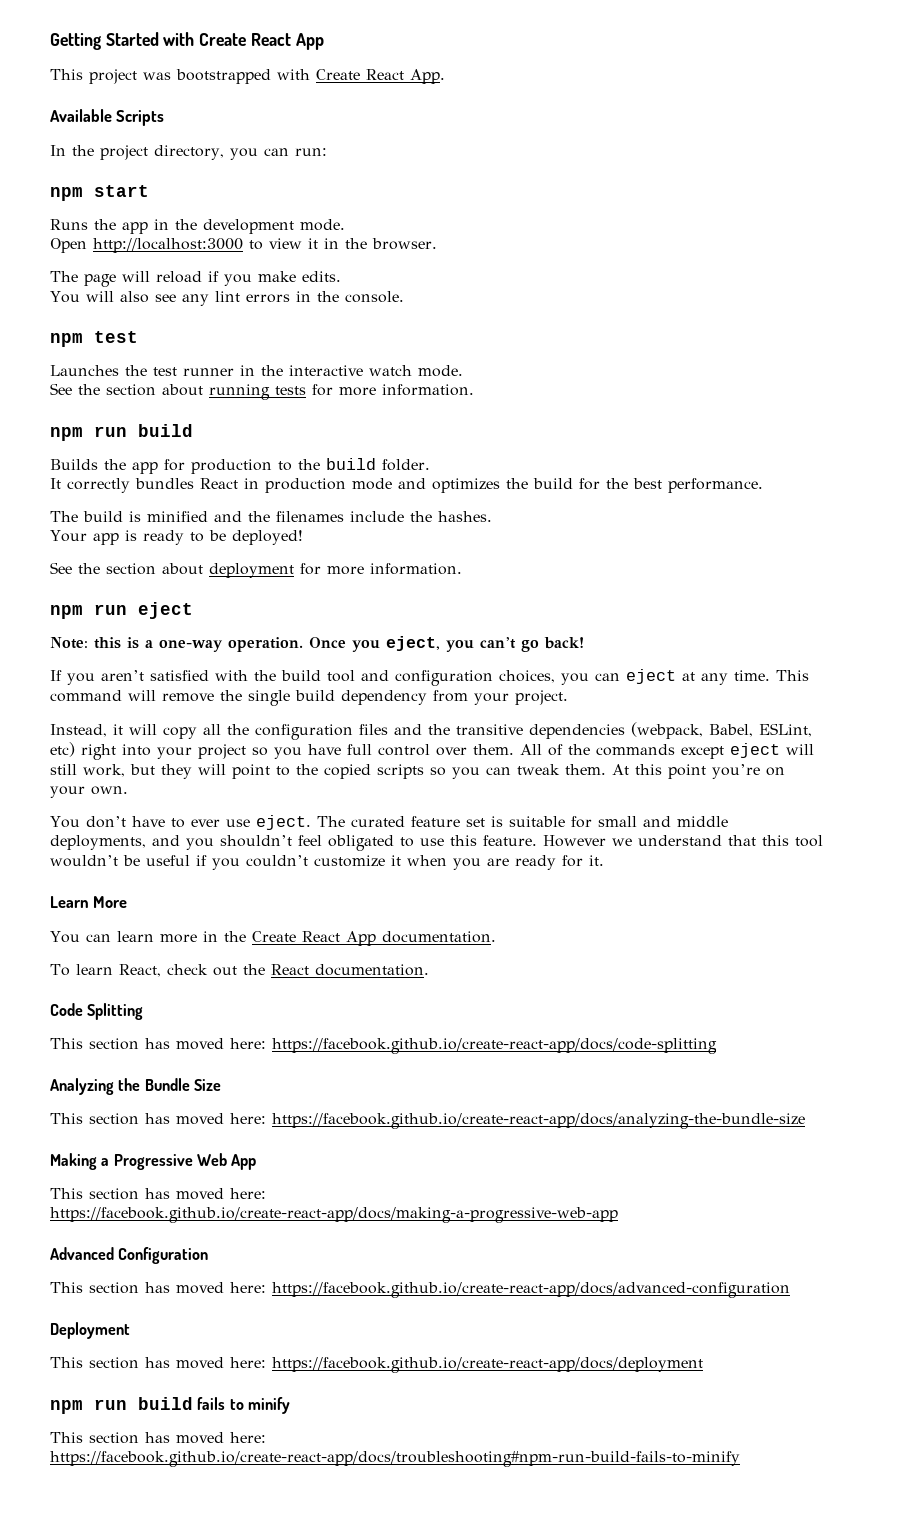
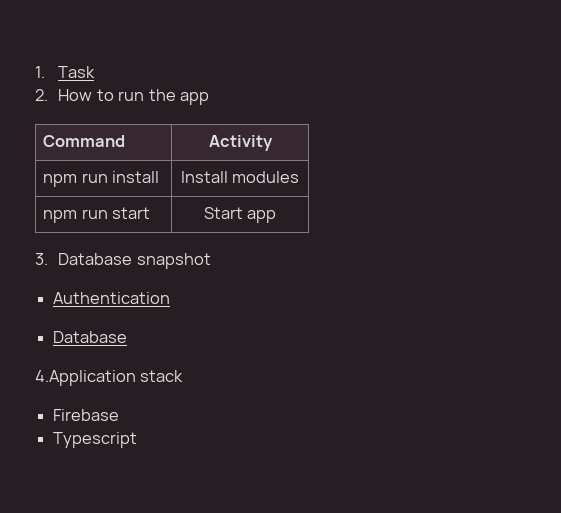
[50,32,324,50] [50,69,445,84] [50,109,165,126] [50,145,327,160] [50,185,149,201] [50,219,345,234] [50,238,437,253] [50,271,341,287] [50,291,404,306] [50,331,138,347] [50,365,463,377] [50,383,474,400] [50,424,193,441] [50,458,430,474] [50,478,763,493] [50,511,492,522] [50,530,303,545] [50,562,462,578] [50,602,193,619] [50,636,584,652] [50,669,809,686] [50,690,568,706] [50,722,812,740] [50,742,814,760] [50,764,785,779] [50,786,128,798] [50,815,728,830] [50,835,823,851] [50,855,604,870] [50,896,128,908] [50,931,496,946] [50,964,429,977] [50,1003,144,1020] [50,1038,717,1054] [50,1078,221,1095] [50,1113,805,1129] [50,1153,257,1170] [50,1188,266,1200] [50,1207,618,1223] [50,1247,209,1264] [50,1282,790,1298] [50,1322,130,1339] [50,1357,703,1373] [50,1397,290,1414] [50,1432,266,1444] [50,1451,740,1467] Getting Started with Create React App // This project was bootstrapped with Create React App. // Available Scripts // In the project directory, you can run: // npm start // Runs the app in the development mode. // Open http://localhost:3000 to view it in the browser. // The page will reload if you make edits. // You will also see any lint errors in the console. // npm test // Launches the test runner in the interactive watch mode. // See the section about running tests for more information. // npm run build // Builds the app for production to the build folder. // It correctly bundles React in production mode and optimizes the build for the best performance. // The build is minified and the filenames include the hashes. // Your app is ready to be deployed! // See the section about deployment for more information. // npm run eject // Note: this is a one-way operation. Once you eject, you can’t go back! // If you aren’t satisfied with the build tool and configuration choices, you can eject at any time. This command will remove the single build dependency from your project. // Instead, it will copy all the configuration files and the transitive dependencies (webpack, Babel, ESLint, etc) right into your project so you have full control over them. All of the commands except eject will still work, but they will point to the copied scripts so you can tweak them. At this point you’re on your own. // You don’t have to ever use eject. The curated feature set is suitable for small and middle deployments, and you shouldn’t feel obligated to use this feature. However we understand that this tool wouldn’t be useful if you couldn’t customize it when you are ready for it. // Learn More // You can learn more in the Create React App documentation. // To learn React, check out the React documentation. // Code Splitting // This section has moved here: https://facebook.github.io/create-react-app/docs/code-splitting // Analyzing the Bundle Size // This section has moved here: https://facebook.github.io/create-react-app/docs/analyzing-the-bundle-size // Making a Progressive Web App // This section has moved here: https://facebook.github.io/create-react-app/docs/making-a-progressive-web-app // Advanced Configuration // This section has moved here: https://facebook.github.io/create-react-app/docs/advanced-configuration // Deployment // This section has moved here: https://facebook.github.io/create-react-app/docs/deployment // npm run build fails to minify // This section has moved here: https://facebook.github.io/create-react-app/docs/troubleshooting#npm-run-build-fails-to-minify -> [35,66,96,78] [35,89,210,105] [43,135,126,147] [208,135,273,151] [43,171,160,187] [180,171,300,183] [43,207,151,223] [203,207,277,223] [35,253,211,269] [53,292,171,304] [53,331,128,343] [35,370,184,386] [53,409,120,421] [53,432,138,448] 1. Task // 2. How to run the app // Command | Activity // npm run install | Install modules // npm run start | Start app // 3. Database snapshot // Authentication // Database // 4.Application stack // Firebase // Typescript

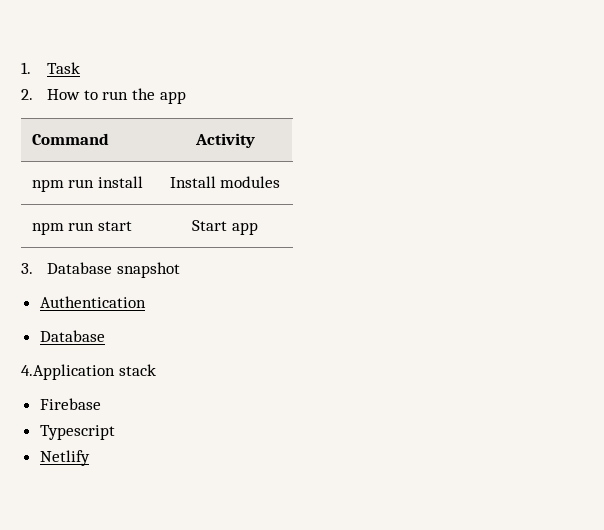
(138, 440) none -> [39,450,90,466] // Netlify

